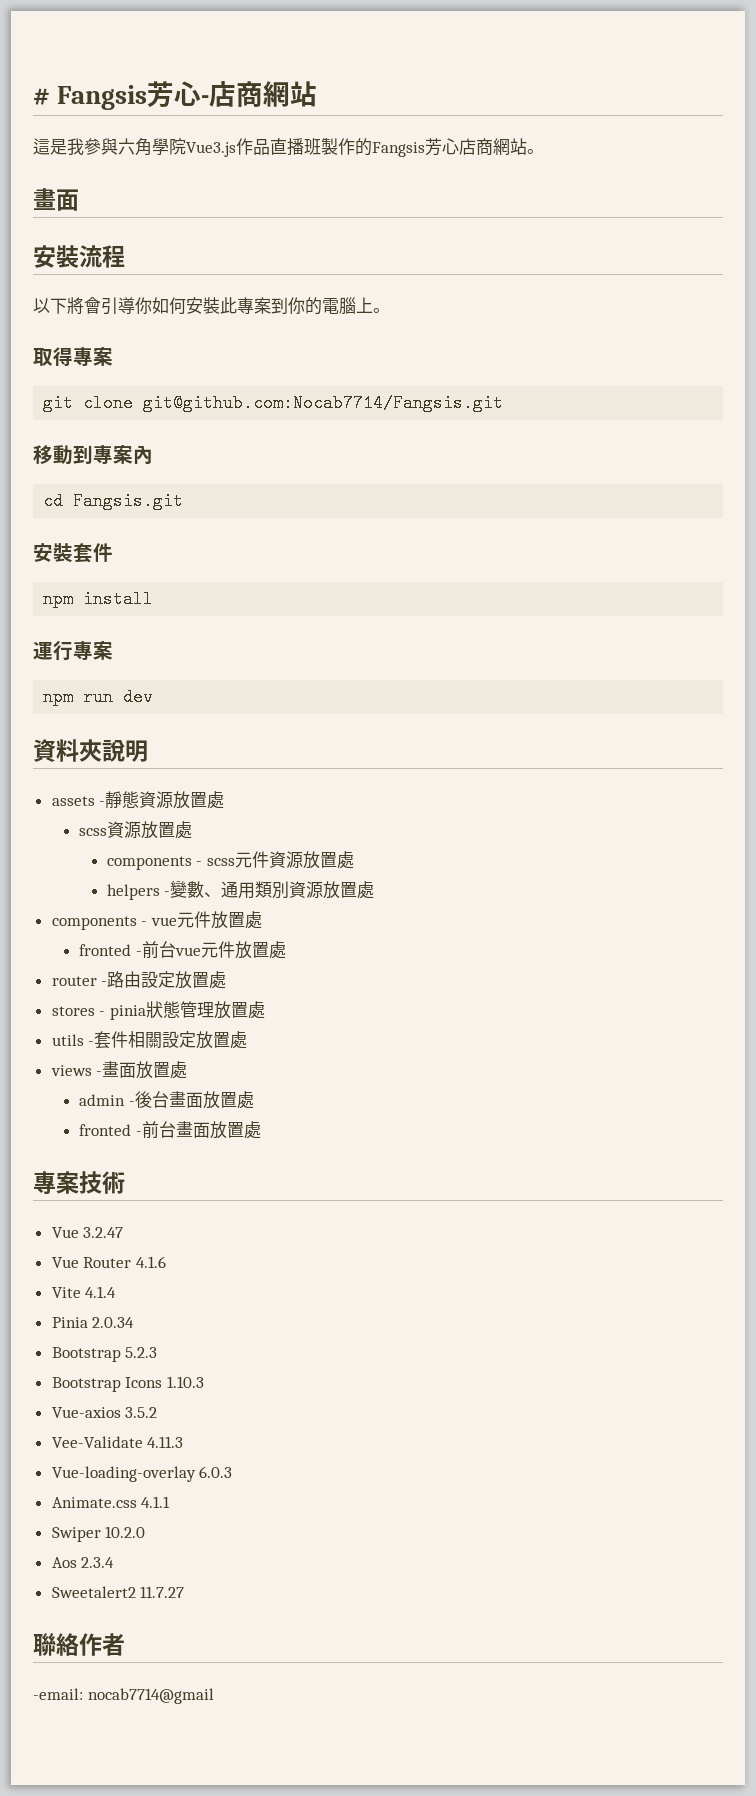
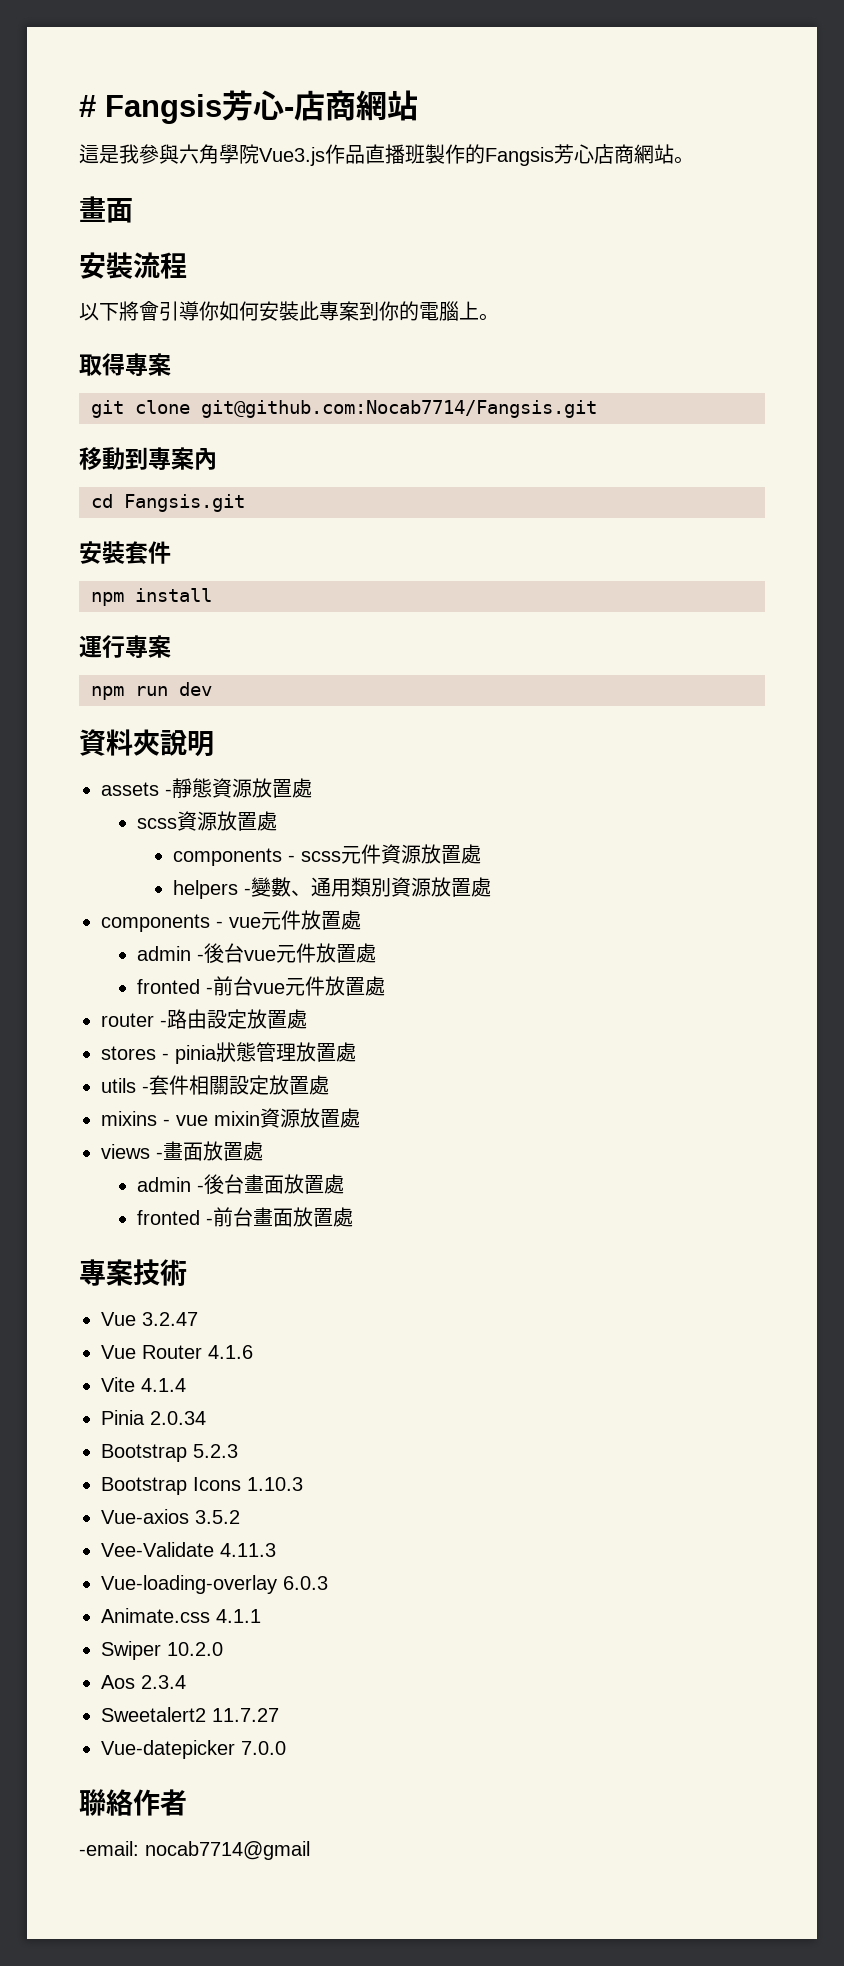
(262, 920) none -> [136,943,376,963] // admin -後台vue元件放置處
(248, 1040) none -> [101,1108,360,1128] // mixins - vue mixin資源放置處
(185, 1592) none -> [101,1740,286,1759] // Vue-datepicker 7.0.0

